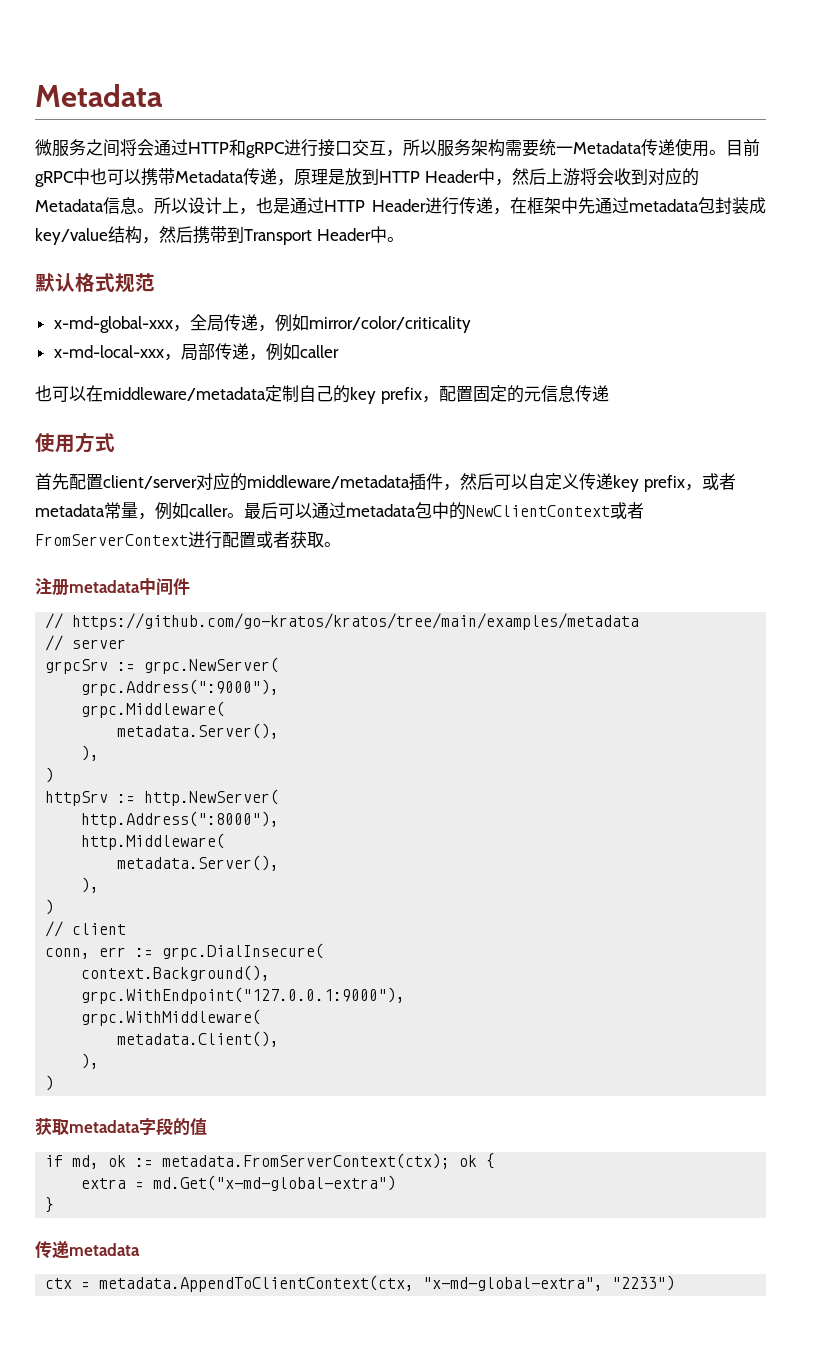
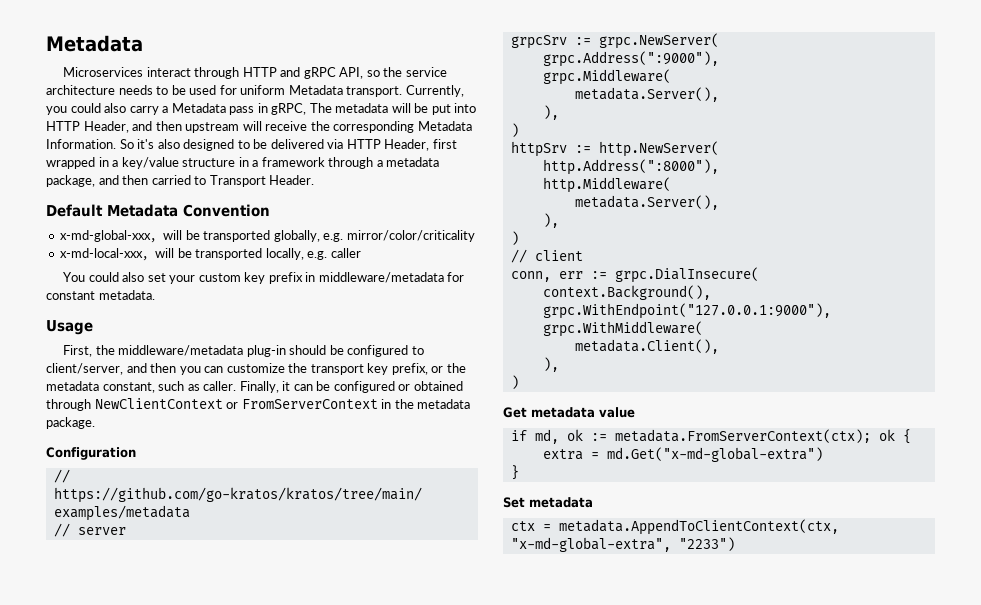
[35,138,760,158] [35,168,699,187] [35,197,766,215] [35,226,404,245] [35,273,155,293] [53,314,471,333] [53,343,339,361] [35,385,609,404] [35,432,115,453] [35,473,736,492] [35,502,644,520] [35,531,341,549] [35,578,190,596] 微服务之间将会通过HTTP和gRPC进行接口交互，所以服务架构需要统一Metadata传递使用。目前gRPC中也可以携带Metadata传递，原理是放到HTTP Header中，然后上游将会收到对应的Metadata信息。所以设计上，也是通过HTTP Header进行传递，在框架中先通过metadata包封装成key/value结构，然后携带到Transport Header中。 // 默认格式规范 // x-md-global-xxx，全局传递，例如mirror/color/criticality // x-md-local-xxx，局部传递，例如caller // 也可以在middleware/metadata定制自己的key prefix，配置固定的元信息传递 // 使用方式 // 首先配置client/server对应的middleware/metadata插件，然后可以自定义传递key prefix，或者metadata常量，例如caller。最后可以通过metadata包中的NewClientContext或者FromServerContext进行配置或者获取。 // 注册metadata中间件 -> [63,67,447,79] [46,85,464,97] [46,103,477,115] [46,121,472,133] [46,139,457,151] [46,157,440,169] [46,175,315,187] [46,204,270,217] [60,230,475,243] [60,248,361,261] [63,272,465,284] [46,290,155,300] [46,320,93,335] [63,345,424,357] [46,363,466,375] [46,381,463,393] [46,398,471,411] [46,417,95,429] [46,447,136,460] Microservices interact through HTTP and gRPC API, so the service architecture needs to be used for uniform Metadata transport. Currently, you could also carry a Metadata pass in gRPC, The metadata will be put into HTTP Header, and then upstream will receive the corresponding Metadata Information. So it's also designed to be delivered via HTTP Header, first wrapped in a key/value structure in a framework through a metadata package, and then carried to Transport Header. // Default Metadata Convention // x-md-global-xxx，will be transported globally, e.g. mirror/color/criticality // x-md-local-xxx，will be transported locally, e.g. caller // You could also set your custom key prefix in middleware/metadata for constant metadata. // Usage // First, the middleware/metadata plug-in should be configured to client/server, and then you can customize the transport key prefix, or the metadata constant, such as caller. Finally, it can be configured or obtained through NewClientContext or FromServerContext in the metadata package. // Configuration
[35,1118,207,1136] 获取metadata字段的值 -> [503,407,635,418] Get metadata value
[35,1240,69,1259] 传递 -> [503,497,525,508] Set

